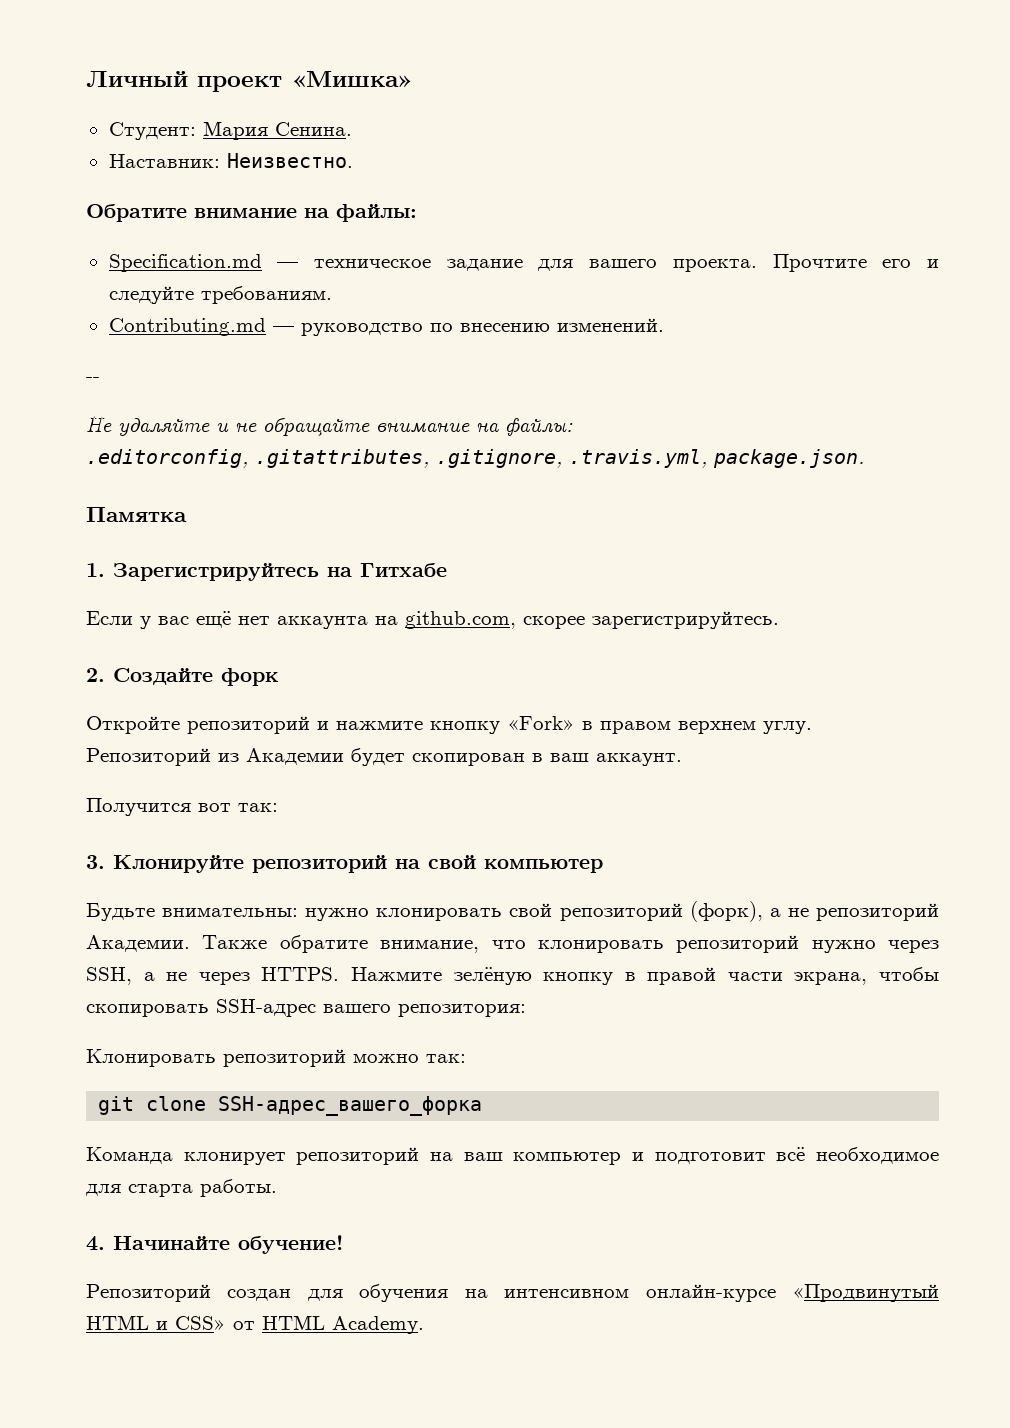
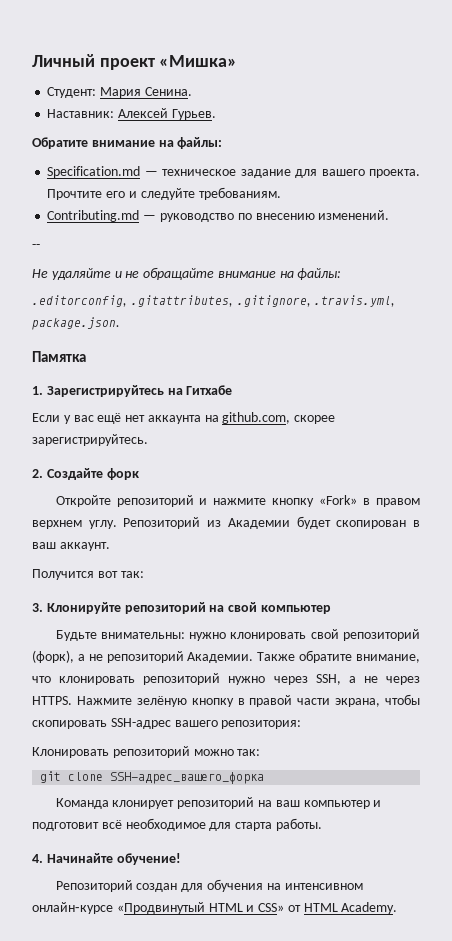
[226,153,353,168] Неизвестно. -> [118,108,216,120] Алексей Гурьев.

